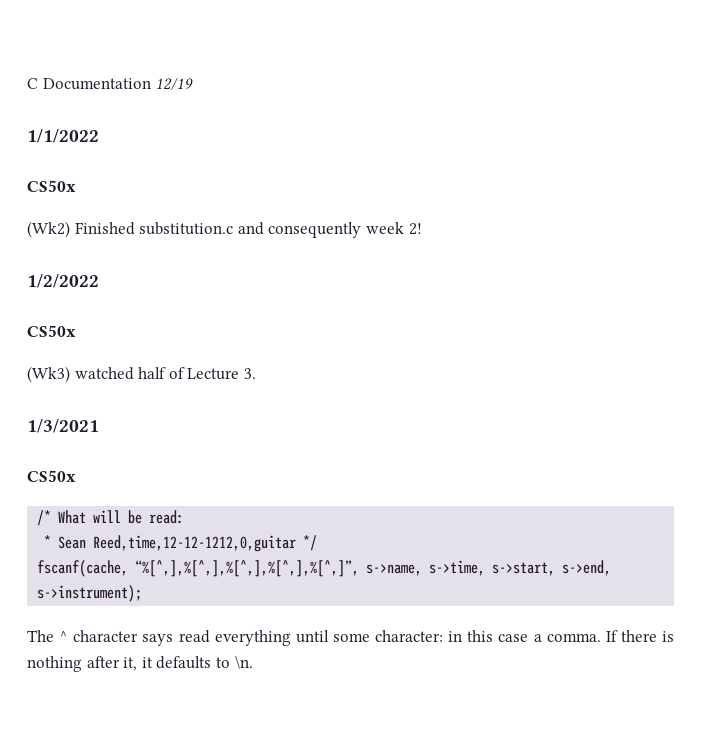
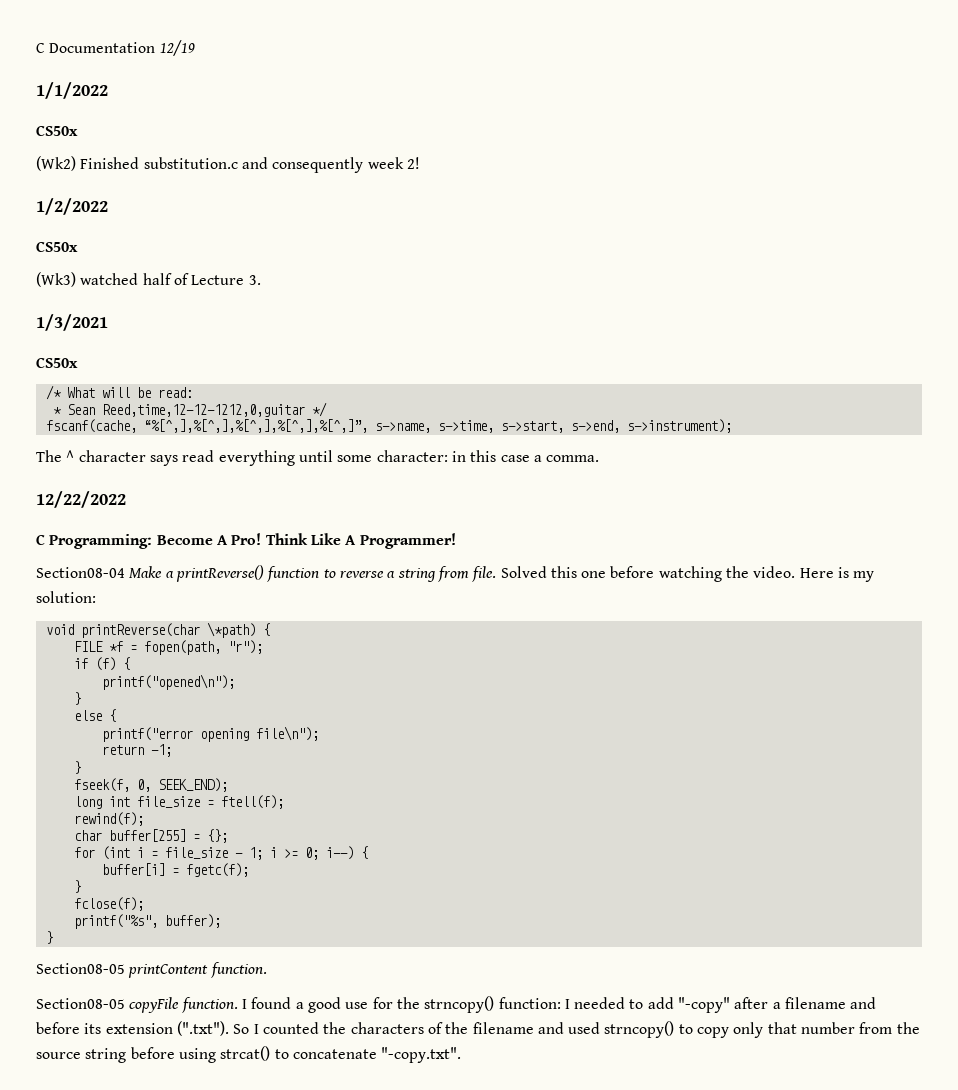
[605,630,674,642] [27,655,253,672] If there is nothing after it, it defaults to \n. -> [36,491,126,508] [36,533,456,549] [36,565,875,582] [36,591,96,603] [45,622,270,638] [73,640,263,655] [73,657,130,671] [101,674,235,690] [73,692,81,705] [73,709,116,722] [101,726,319,742] [101,744,172,757] [73,761,81,774] [73,778,228,792] [73,795,284,809] [73,812,144,826] [73,829,228,843] [73,846,368,860] [101,863,249,877] [73,880,81,893] [73,897,144,911] [73,914,221,929] [45,931,53,944] [36,962,267,978] [36,996,877,1013] [36,1021,920,1038] [36,1046,462,1063] // 12/22/2022 // C Programming: Become A Pro! Think Like A Programmer! // Section08-04 Make a printReverse() function to reverse a string from file. Solved this one before watching the video. Here is my solution: // void printReverse(char \*path) { // FILE *f = fopen(path, "r"); // if (f) { // printf("opened\n"); // } // else { // printf("error opening file\n"); // return -1; // } // fseek(f, 0, SEEK_END); // long int file_size = ftell(f); // rewind(f); // char buffer[255] = {}; // for (int i = file_size - 1; i >= 0; i--) { // buffer[i] = fgetc(f); // } // fclose(f); // printf("%s", buffer); // } // Section08-05 printContent function. // Section08-05 copyFile function. I found a good use for the strncopy() function: I needed to add "-copy" after a filename and before its extension (".txt"). So I counted the characters of the filename and used strncopy() to copy only that number from the source string before using strcat() to concatenate "-copy.txt".

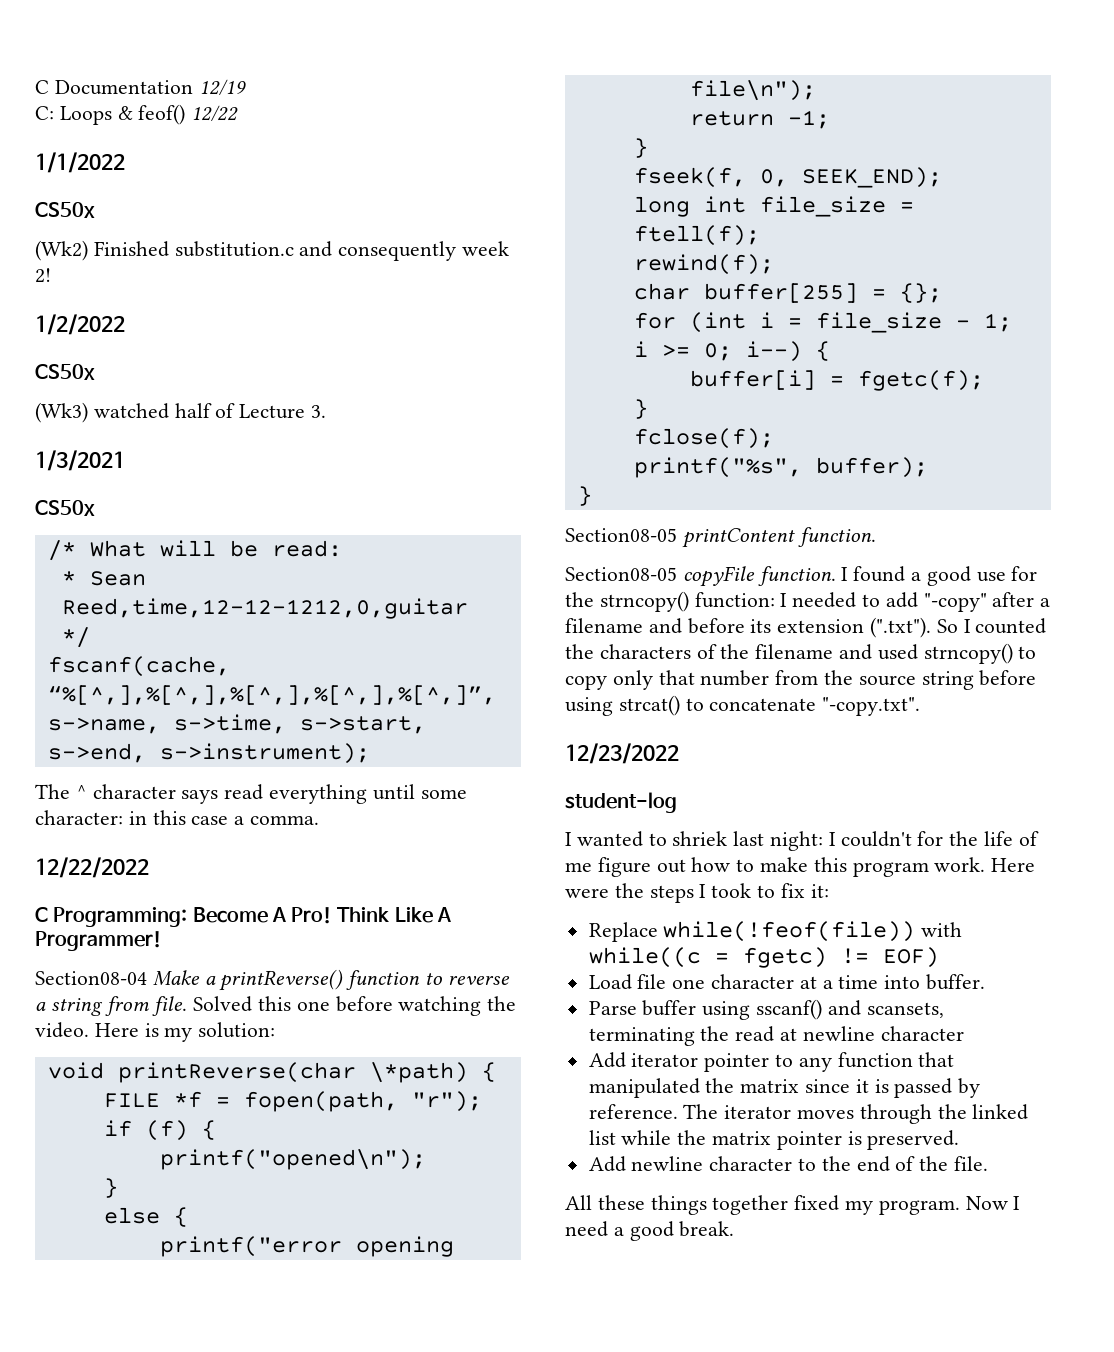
(195, 48) none -> [35,104,239,125] // C: Loops & feof() 12/22
(462, 1055) none -> [565,743,679,764] [565,792,677,813] [565,831,1039,851] [565,857,1036,877] [565,883,829,903] [588,921,963,942] [588,947,939,968] [588,974,986,990] [588,999,944,1020] [588,1026,964,1046] [588,1052,955,1072] [588,1078,981,1098] [588,1104,1029,1124] [588,1130,960,1150] [588,1156,989,1172] [565,1195,1021,1215] [565,1221,735,1241] // 12/23/2022 // student-log // I wanted to shriek last night: I couldn't for the life of me figure out how to make this program work. Here were the steps I took to fix it: // Replace while(!feof(file)) with while((c = fgetc) != EOF) // Load file one character at a time into buffer. // Parse buffer using sscanf() and scansets, terminating the read at newline character // Add iterator pointer to any function that manipulated the matrix since it is passed by reference. The iterator moves through the linked list while the matrix pointer is preserved. // Add newline character to the end of the file. // All these things together fixed my program. Now I need a good break.

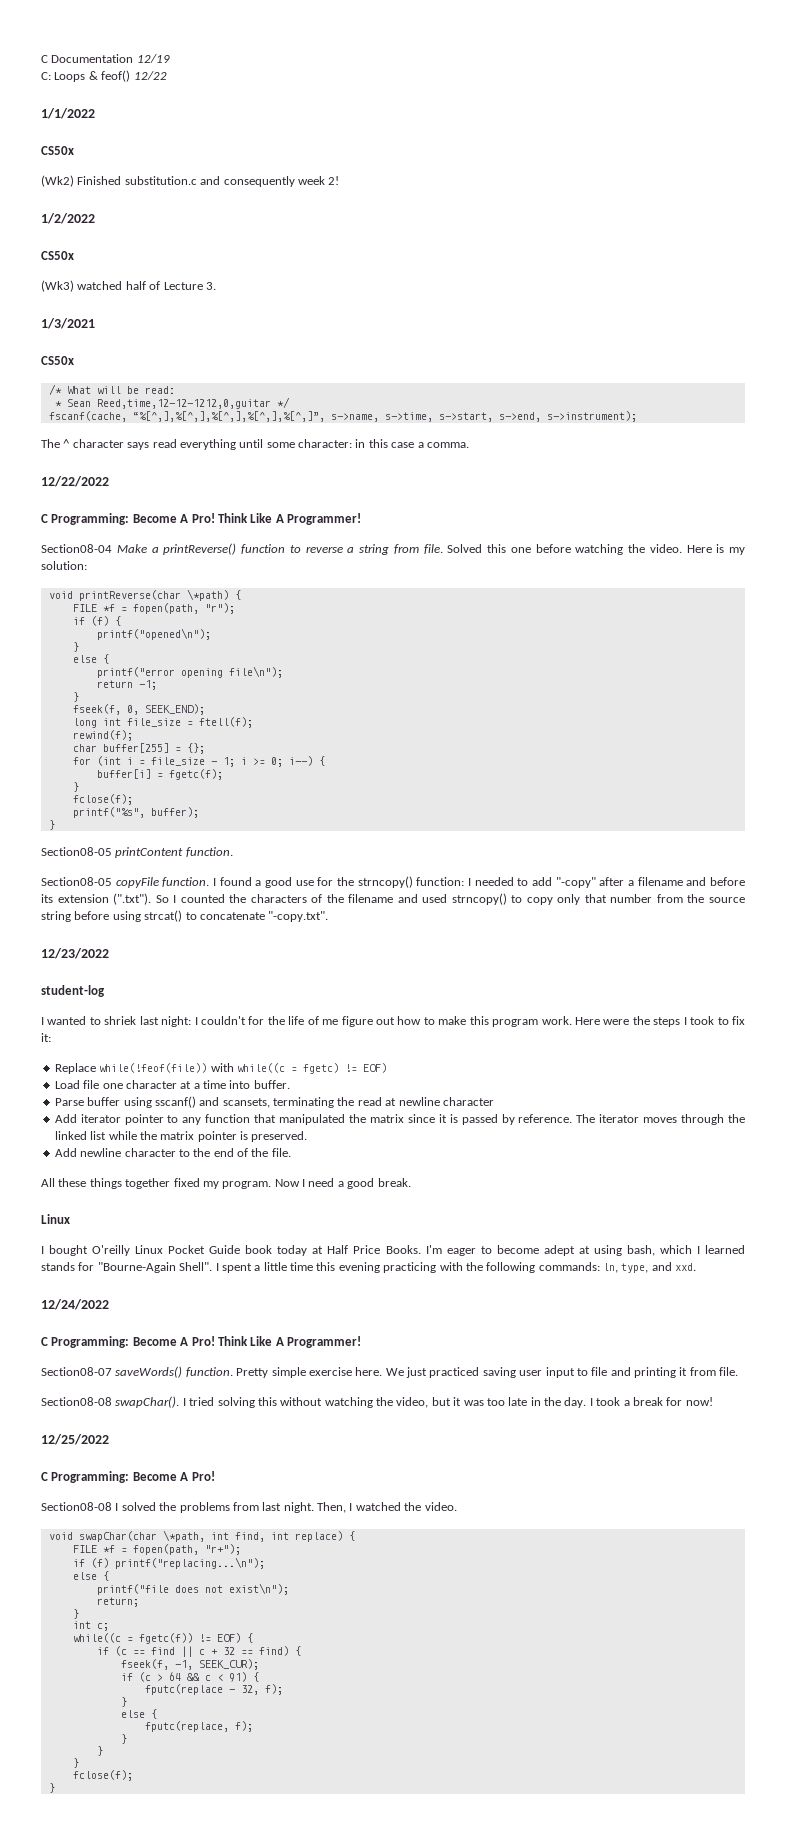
(735, 1229) none -> [41,1214,70,1224] [41,1245,745,1256] [41,1262,697,1273] [41,1299,109,1310] [41,1336,361,1348] [41,1366,739,1378] [41,1396,713,1408] [41,1434,109,1445] [41,1471,215,1483] [41,1502,457,1513] [48,1530,355,1542] [72,1544,241,1555] [72,1557,265,1569] [72,1571,109,1581] [96,1583,289,1595] [96,1597,139,1607] [72,1609,79,1619] [72,1621,109,1631] [72,1633,253,1644] [96,1646,301,1657] [120,1659,259,1670] [120,1672,259,1682] [144,1684,283,1695] [120,1697,127,1707] [120,1709,157,1719] [144,1721,253,1732] [120,1734,127,1744] [96,1746,103,1756] [72,1758,79,1768] [72,1770,133,1781] [48,1783,55,1793] // Linux // I bought O'reilly Linux Pocket Guide book today at Half Price Books. I'm eager to become adept at using bash, which I learned stands for "Bourne-Again Shell". I spent a little time this evening practicing with the following commands: ln, type, and xxd. // 12/24/2022 // C Programming: Become A Pro! Think Like A Programmer! // Section08-07 saveWords() function. Pretty simple exercise here. We just practiced saving user input to file and printing it from file. // Section08-08 swapChar(). I tried solving this without watching the video, but it was too late in the day. I took a break for now! // 12/25/2022 // C Programming: Become A Pro! // Section08-08 I solved the problems from last night. Then, I watched the video. // void swapChar(char \*path, int find, int replace) { // FILE *f = fopen(path, "r+"); // if (f) printf("replacing...\n"); // else { // printf("file does not exist\n"); // return; // } // int c; // while((c = fgetc(f)) != EOF) { // if (c == find || c + 32 == find) { // fseek(f, -1, SEEK_CUR); // if (c > 64 && c < 91) { // fputc(replace - 32, f); // } // else { // fputc(replace, f); // } // } // } // fclose(f); // }

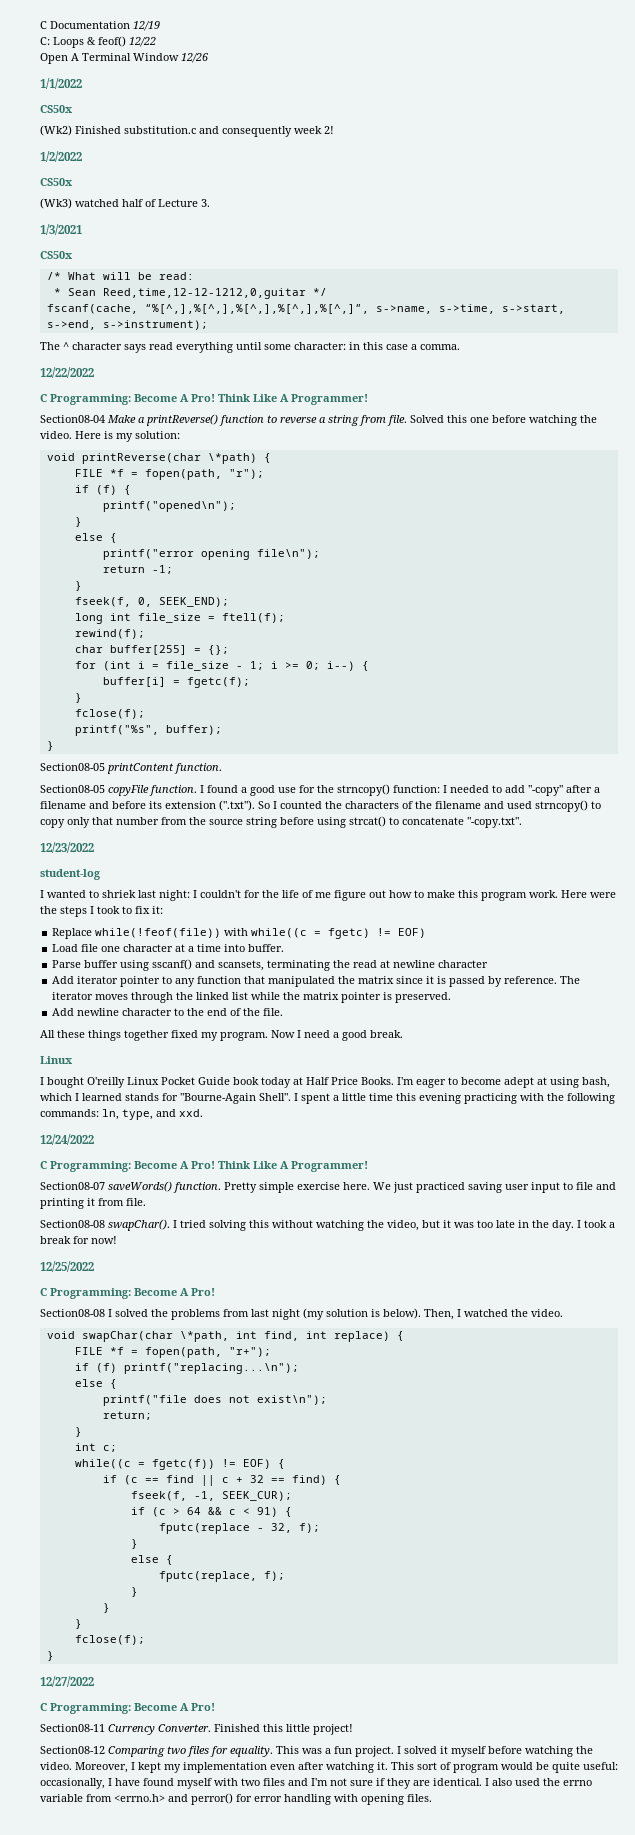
(167, 75) none -> [40,53,209,64] // Open A Terminal Window 12/26
[283,1502,314,1513] night. -> [272,1308,421,1320] night (my solution is below).
(55, 1788) none -> [40,1676,94,1687] [40,1703,215,1714] [40,1724,353,1735] [40,1746,593,1757] [40,1762,618,1773] [40,1778,592,1789] [40,1793,432,1805] // 12/27/2022 // C Programming: Become A Pro! // Section08-11 Currency Converter. Finished this little project! // Section08-12 Comparing two files for equality. This was a fun project. I solved it myself before watching the video. Moreover, I kept my implementation even after watching it. This sort of program would be quite useful: occasionally, I have found myself with two files and I'm not sure if they are identical. I also used the errno variable from <errno.h> and perror() for error handling with opening files.

